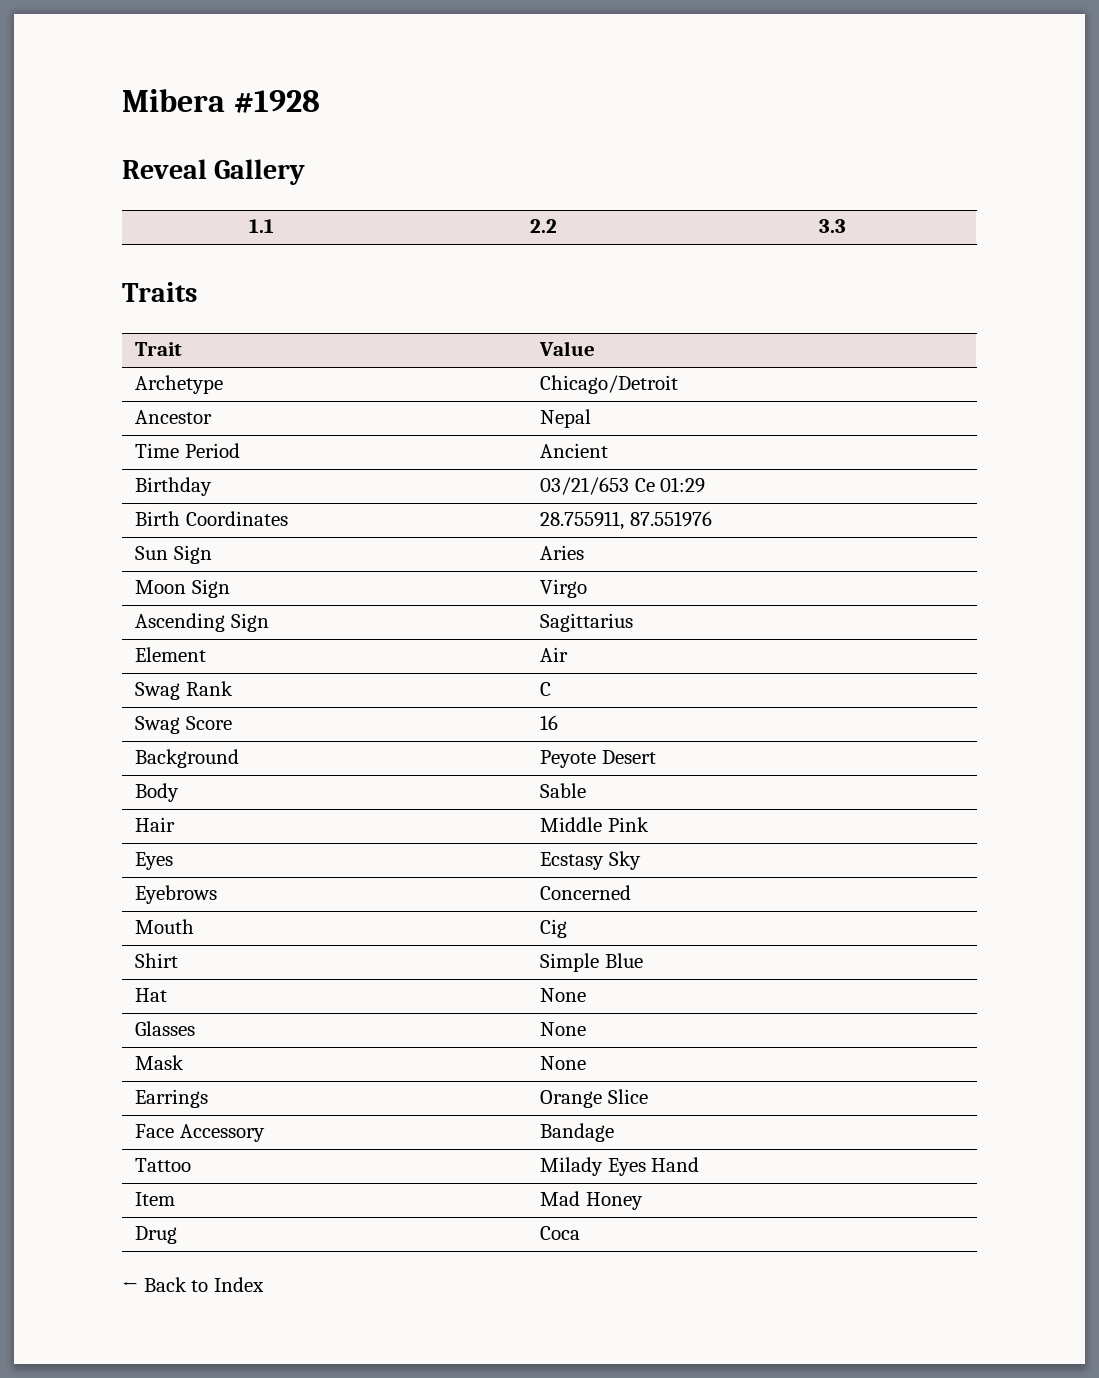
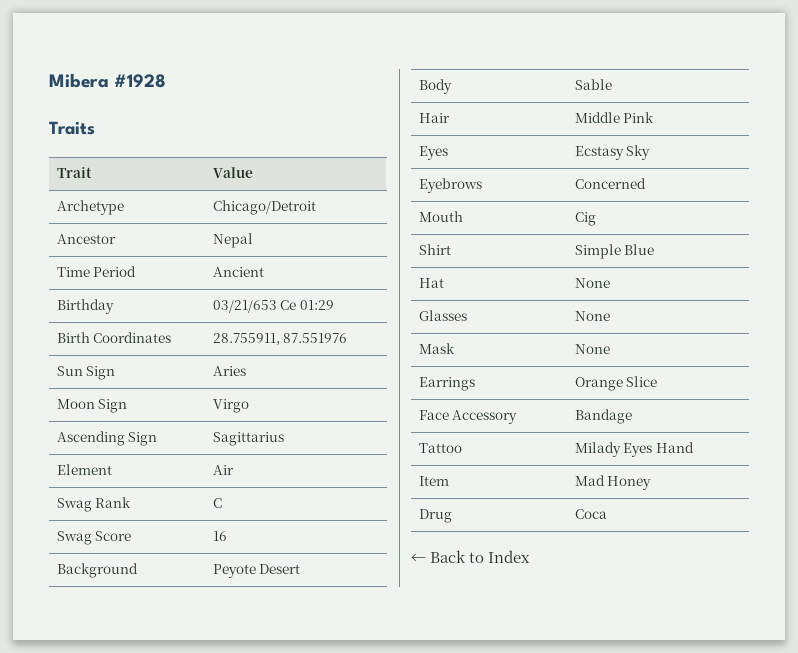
[122,159,306,185] [248,219,274,233] [530,219,557,233] [818,219,846,233] // Reveal Gallery // 1.1 | 2.2 | 3.3 -> (167, 81) none

